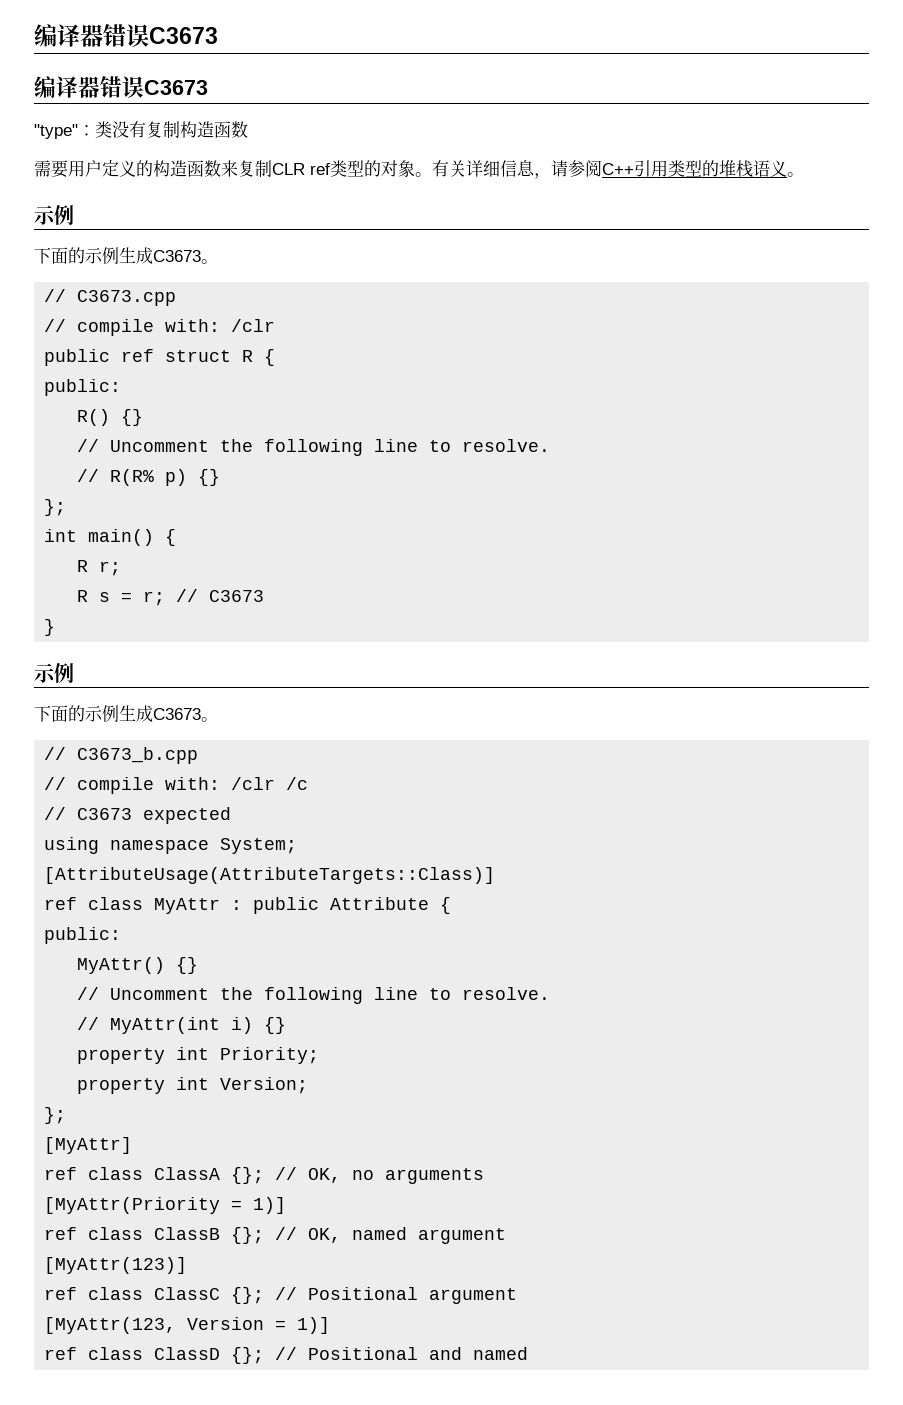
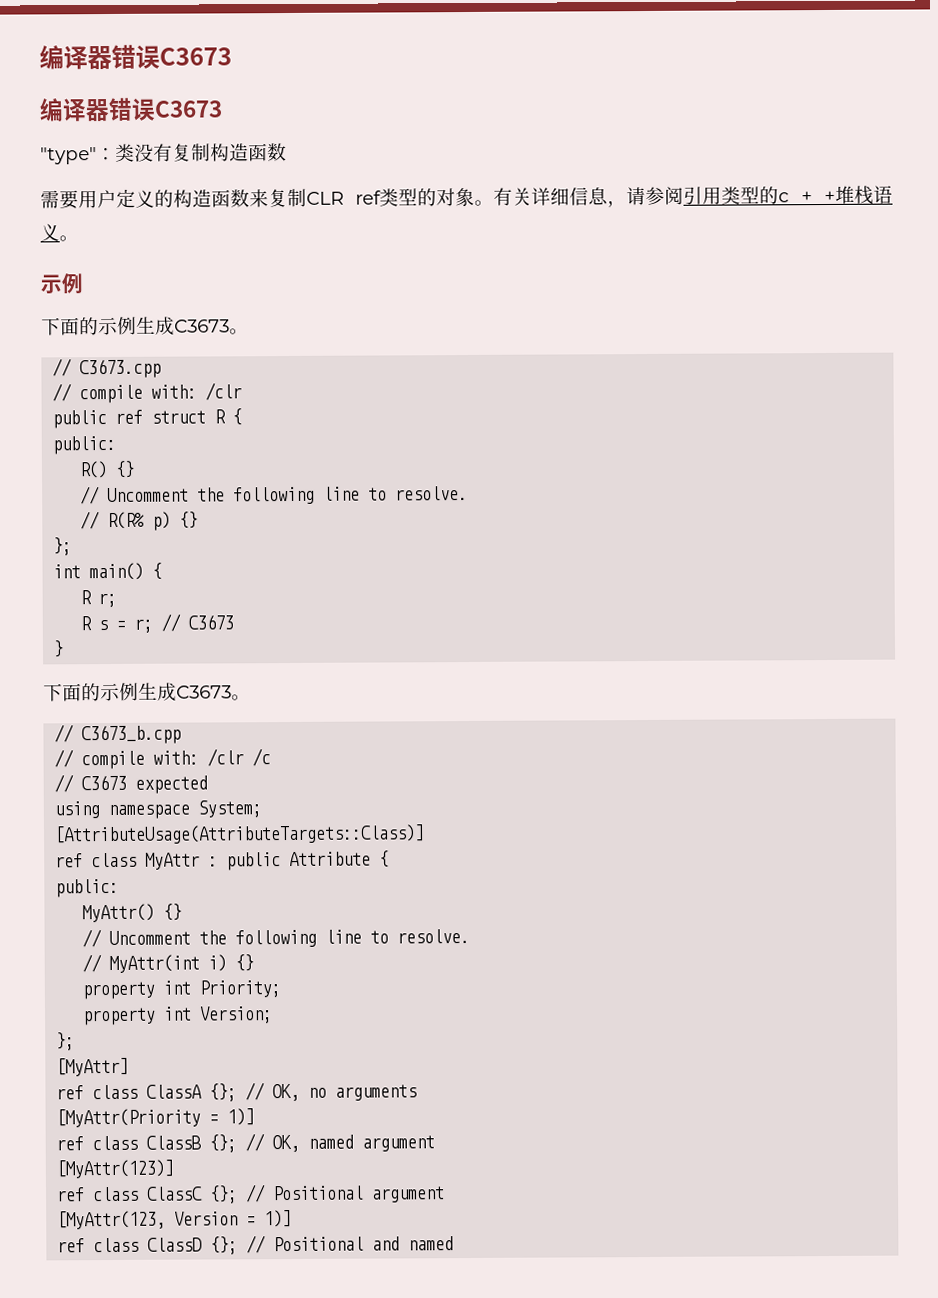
[602,163,634,175] C++ -> (685, 195) none
(719, 168) none -> [778,190,836,203] c + +
[34,662,74,683] // 示例 -> (65, 649) none

